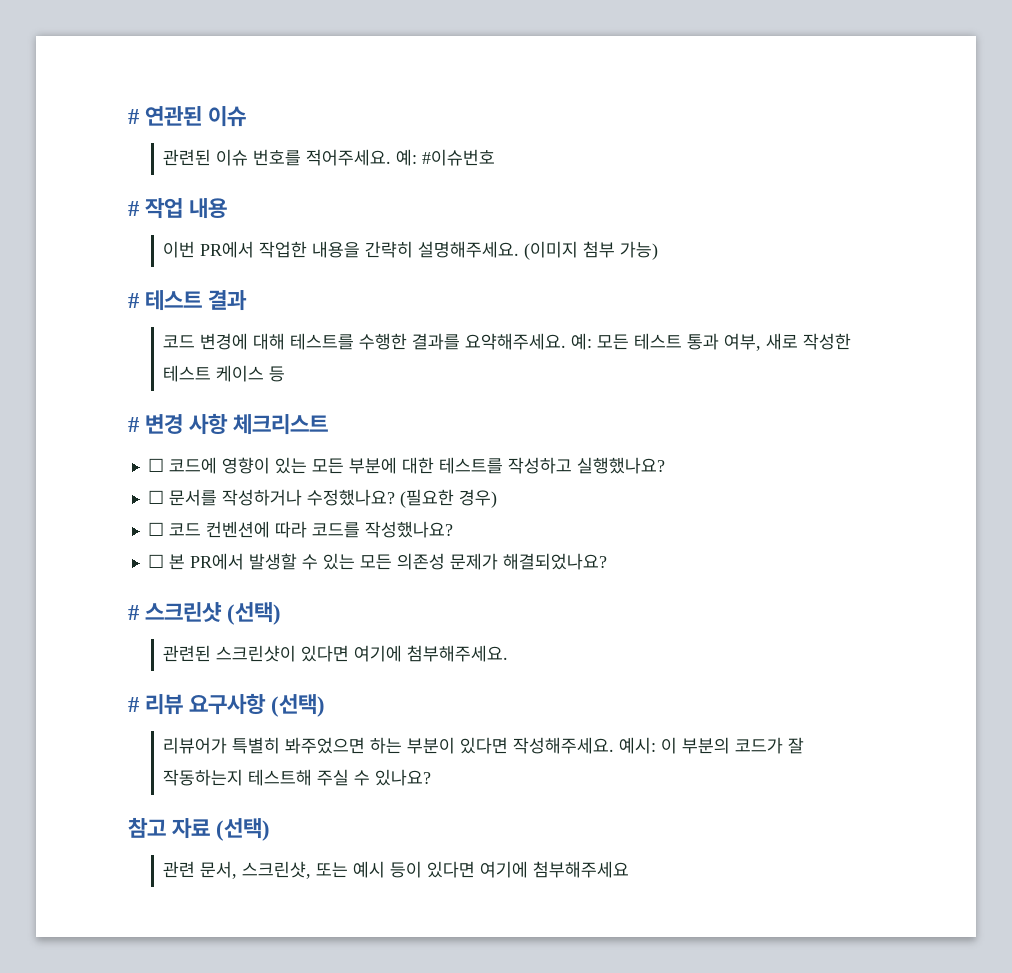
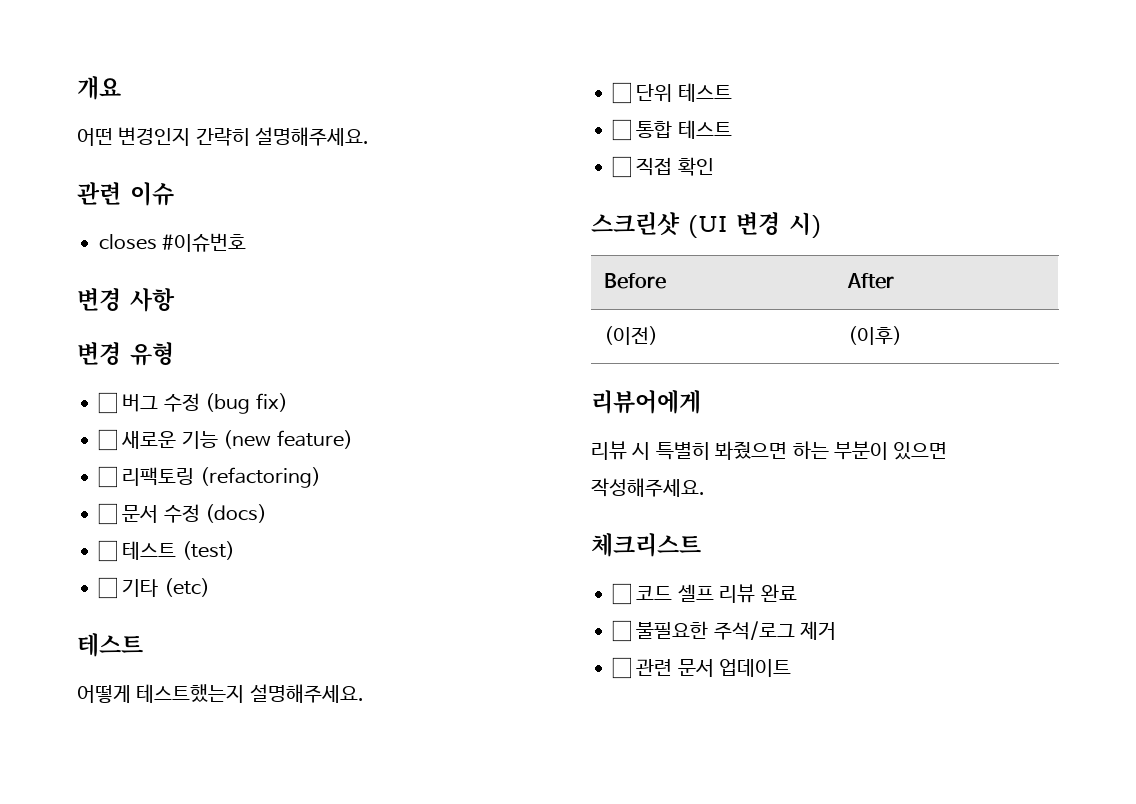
[128,106,247,127] [163,149,496,166] [128,198,228,219] [163,241,659,260] [128,290,248,311] [163,333,852,351] [163,365,286,382] [128,413,329,435] [147,457,665,474] [147,489,497,508] [147,521,453,538] [147,553,607,570] [128,602,282,625] [163,645,509,662] [128,693,326,717] [163,737,805,754] [163,769,432,786] [128,817,271,841] [163,861,630,879] # 연관된 이슈 // 관련된 이슈 번호를 적어주세요. 예: #이슈번호 // # 작업 내용 // 이번 PR에서 작업한 내용을 간략히 설명해주세요. (이미지 첨부 가능) // # 테스트 결과 // 코드 변경에 대해 테스트를 수행한 결과를 요약해주세요. 예: 모든 테스트 통과 여부, 새로 작성한 테스트 케이스 등 // # 변경 사항 체크리스트 // ☐ 코드에 영향이 있는 모든 부분에 대한 테스트를 작성하고 실행했나요? // ☐ 문서를 작성하거나 수정했나요? (필요한 경우) // ☐ 코드 컨벤션에 따라 코드를 작성했나요? // ☐ 본 PR에서 발생할 수 있는 모든 의존성 문제가 해결되었나요? // # 스크린샷 (선택) // 관련된 스크린샷이 있다면 여기에 첨부해주세요. // # 리뷰 요구사항 (선택) // 리뷰어가 특별히 봐주었으면 하는 부분이 있다면 작성해주세요. 예시: 이 부분의 코드가 잘 작동하는지 테스트해 주실 수 있나요? // 참고 자료 (선택) // 관련 문서, 스크린샷, 또는 예시 등이 있다면 여기에 첨부해주세요 -> [77,76,121,100] [77,127,370,146] [77,182,174,206] [99,233,247,252] [77,288,175,312] [77,342,174,366] [98,392,288,414] [98,429,353,451] [98,466,321,488] [98,503,268,525] [98,540,235,562] [98,577,210,599] [77,633,143,657] [77,684,364,703] [612,82,732,104] [612,119,732,141] [612,156,714,178] [591,212,821,239] [603,273,666,289] [846,273,894,289] [603,326,658,345] [847,326,902,345] [591,390,701,414] [591,441,948,460] [591,478,705,497] [591,533,701,557] [612,583,797,605] [612,620,837,642] [612,657,792,679] 개요 // 어떤 변경인지 간략히 설명해주세요. // 관련 이슈 // closes #이슈번호 // 변경 사항 // 변경 유형 // ☐ 버그 수정 (bug fix) // ☐ 새로운 기능 (new feature) // ☐ 리팩토링 (refactoring) // ☐ 문서 수정 (docs) // ☐ 테스트 (test) // ☐ 기타 (etc) // 테스트 // 어떻게 테스트했는지 설명해주세요. // ☐ 단위 테스트 // ☐ 통합 테스트 // ☐ 직접 확인 // 스크린샷 (UI 변경 시) // Before | After // (이전) | (이후) // 리뷰어에게 // 리뷰 시 특별히 봐줬으면 하는 부분이 있으면 작성해주세요. // 체크리스트 // ☐ 코드 셀프 리뷰 완료 // ☐ 불필요한 주석/로그 제거 // ☐ 관련 문서 업데이트

